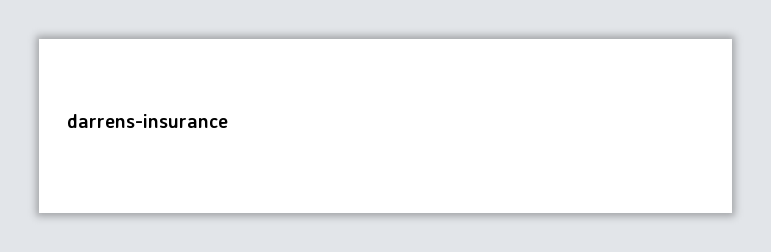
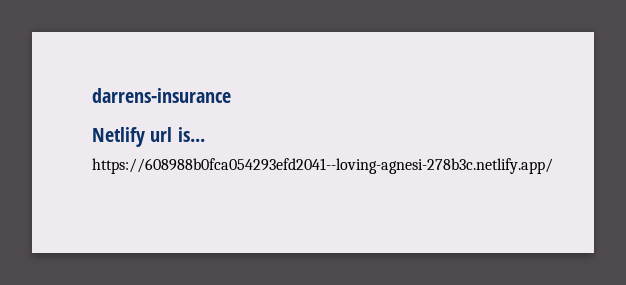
(228, 121) none -> [92,127,205,147] [92,158,553,174] // Netlify url is... // https://608988b0fca054293efd2041--loving-agnesi-278b3c.netlify.app/

